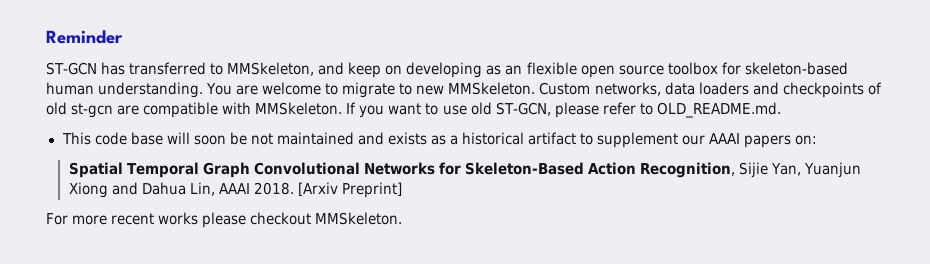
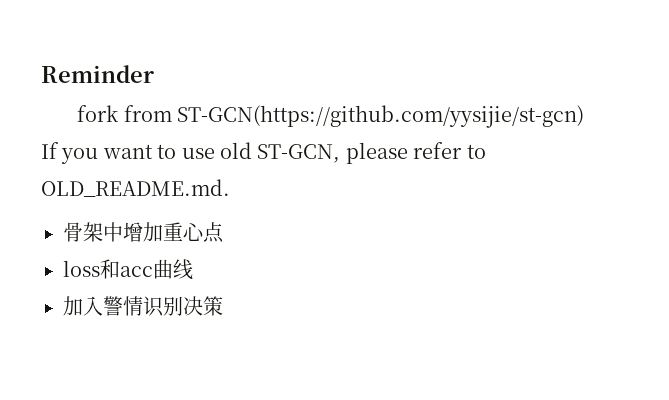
[46,62,848,78] [46,82,882,98] [46,102,343,118] ST-GCN has transferred to MMSkeleton, and keep on developing as an flexible open source toolbox for skeleton-based human understanding. You are welcome to migrate to new MMSkeleton. Custom networks, data loaders and checkpoints of old st-gcn are compatible with MMSkeleton. -> [77,105,585,128] fork from ST-GCN(https://github.com/yysijie/st-gcn)
[61,132,818,148] [68,162,862,178] [68,182,402,198] [46,212,403,228] This code base will soon be not maintained and exists as a historical artifact to supplement our AAAI papers on: // Spatial Temporal Graph Convolutional Networks for Skeleton-Based Action Recognition, Sijie Yan, Yuanjun Xiong and Dahua Lin, AAAI 2018. [Arxiv Preprint] // For more recent works please checkout MMSkeleton. -> [63,222,224,243] [63,259,193,280] [63,296,223,317] 骨架中增加重心点 // loss和acc曲线 // 加入警情识别决策

